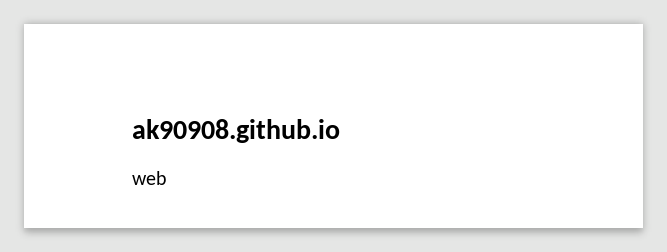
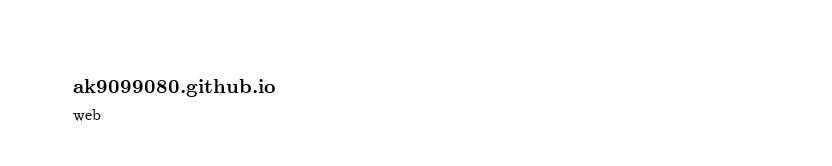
[132,119,340,143] ak90908.github.io -> [73,79,276,97] ak9099080.github.io

